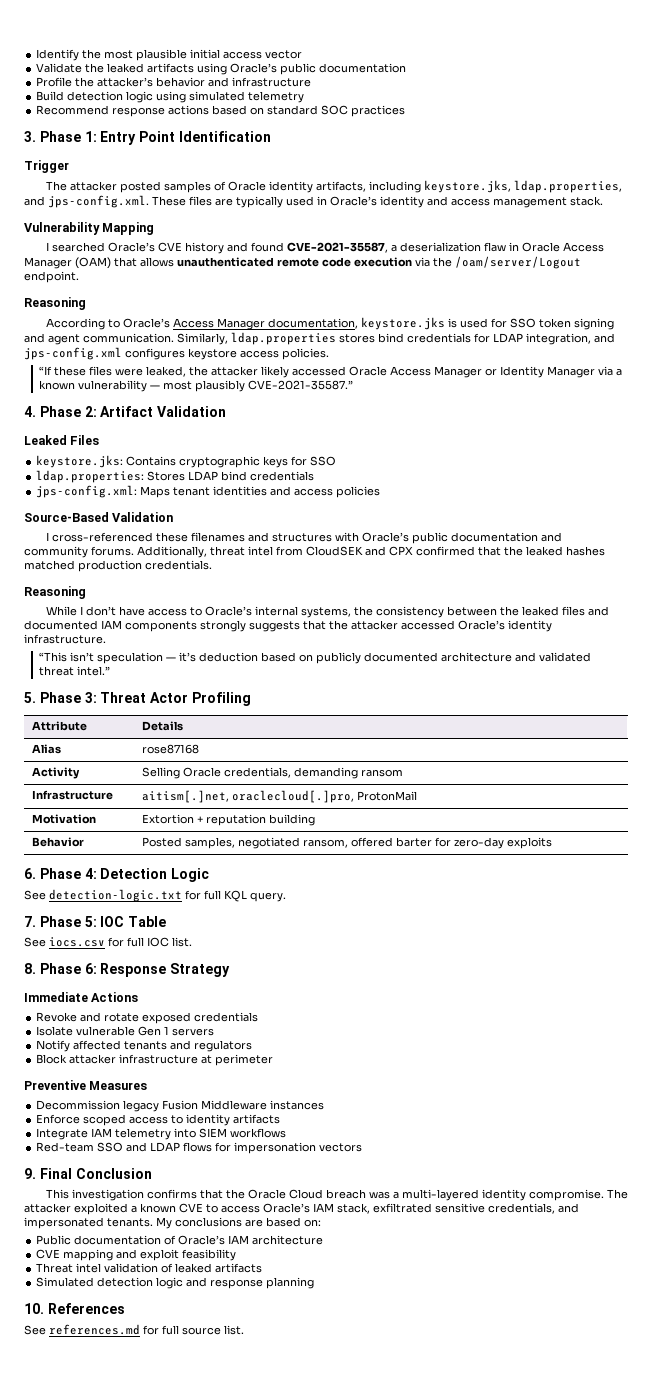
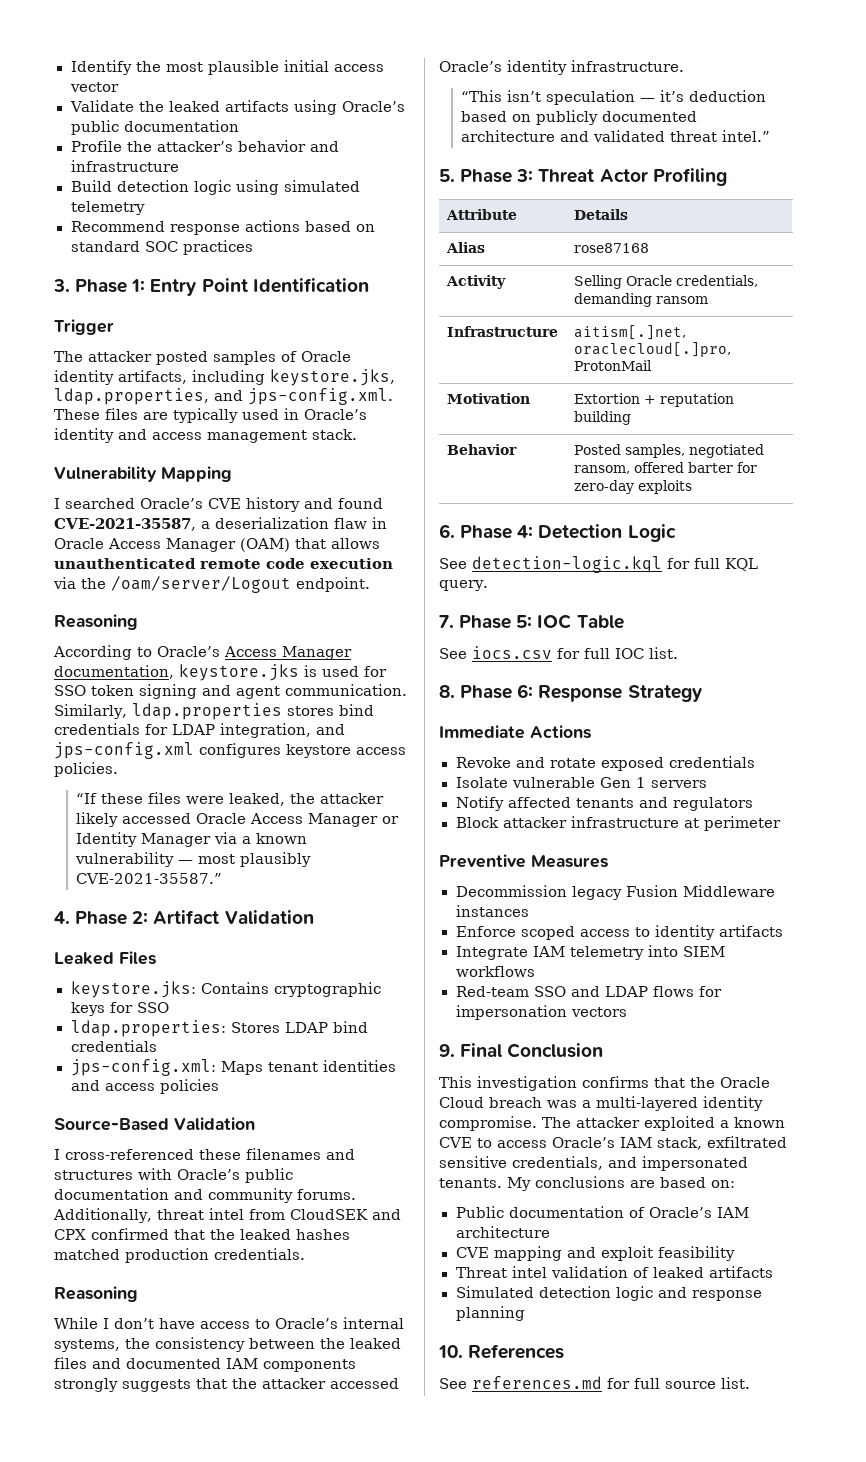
[49,889,182,902] detection-logic.txt -> [472,556,662,573] detection-logic.kql

